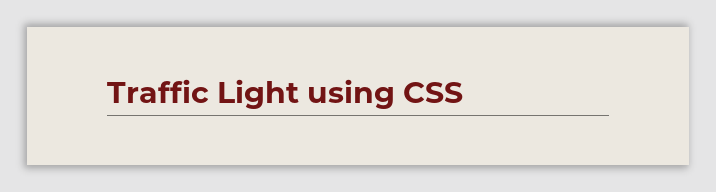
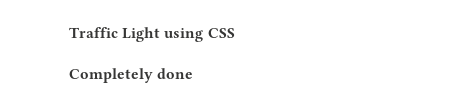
(464, 92) none -> [69,68,194,83] // Completely done

